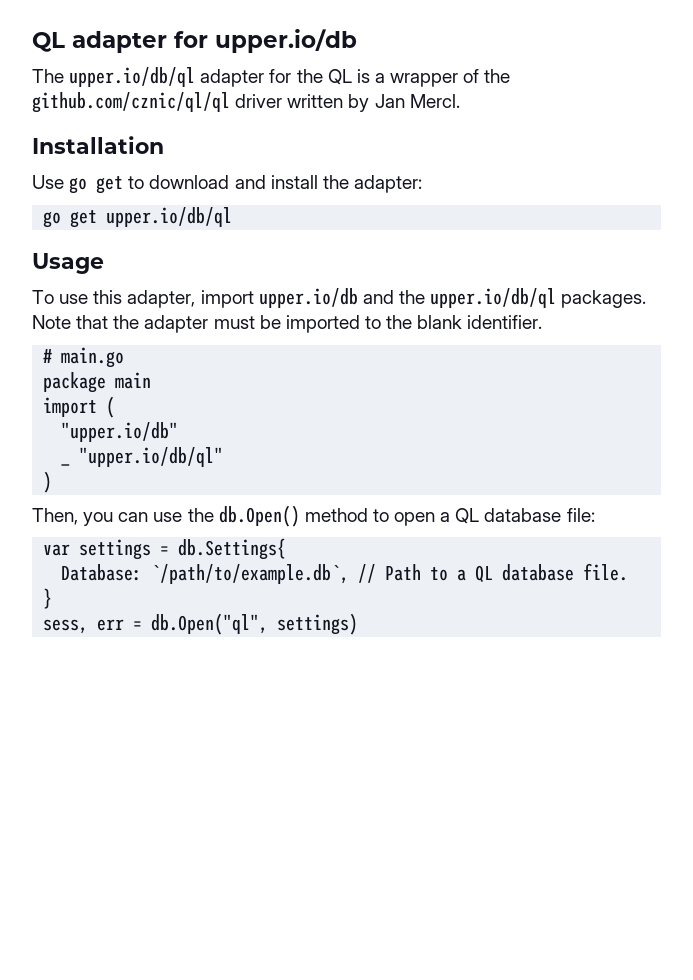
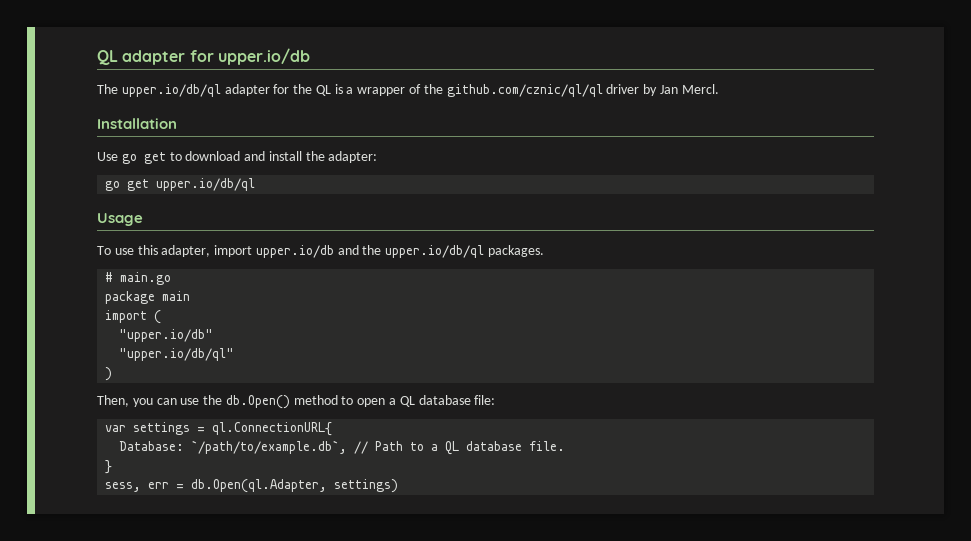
[287,94,344,108] written -> (640, 89) none
[32,315,543,333] Note that the adapter must be imported to the blank identifier. -> (545, 251) none
[61,463,71,466] _ -> (214, 335) none
[178,538,287,560] db.Settings{ -> [212,422,333,436] ql.ConnectionURL{
[151,613,269,635] db.Open("ql", -> [191,479,328,493] db.Open(ql.Adapter,

